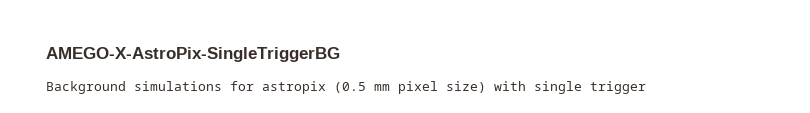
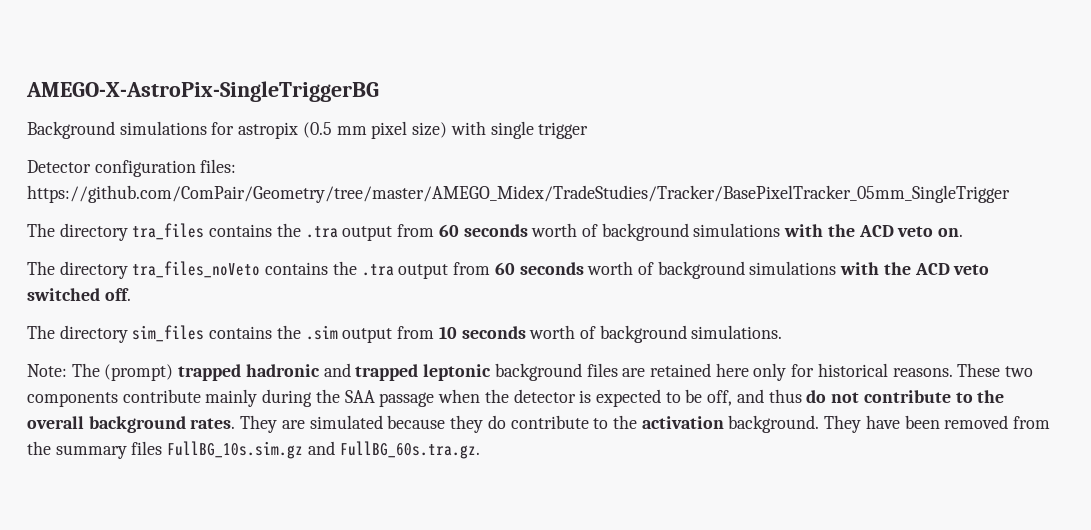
(646, 87) none -> [27,159,237,177] [27,185,1010,203] [27,223,964,241] [27,261,990,279] [27,288,131,301] [27,325,783,343] [27,363,1034,381] [27,389,1005,407] [27,415,1051,433] [27,441,480,459] // Detector configuration files: https://github.com/ComPair/Geometry/tree/master/AMEGO_Midex/TradeStudies/Tracker/BasePixelTracker_05mm_SingleTrigger // The directory tra_files contains the .tra output from 60 seconds worth of background simulations with the ACD veto on. // The directory tra_files_noVeto contains the .tra output from 60 seconds worth of background simulations with the ACD veto switched off. // The directory sim_files contains the .sim output from 10 seconds worth of background simulations. // Note: The (prompt) trapped hadronic and trapped leptonic background files are retained here only for historical reasons. These two components contribute mainly during the SAA passage when the detector is expected to be off, and thus do not contribute to the overall background rates. They are simulated because they do contribute to the activation background. They have been removed from the summary files FullBG_10s.sim.gz and FullBG_60s.tra.gz.

